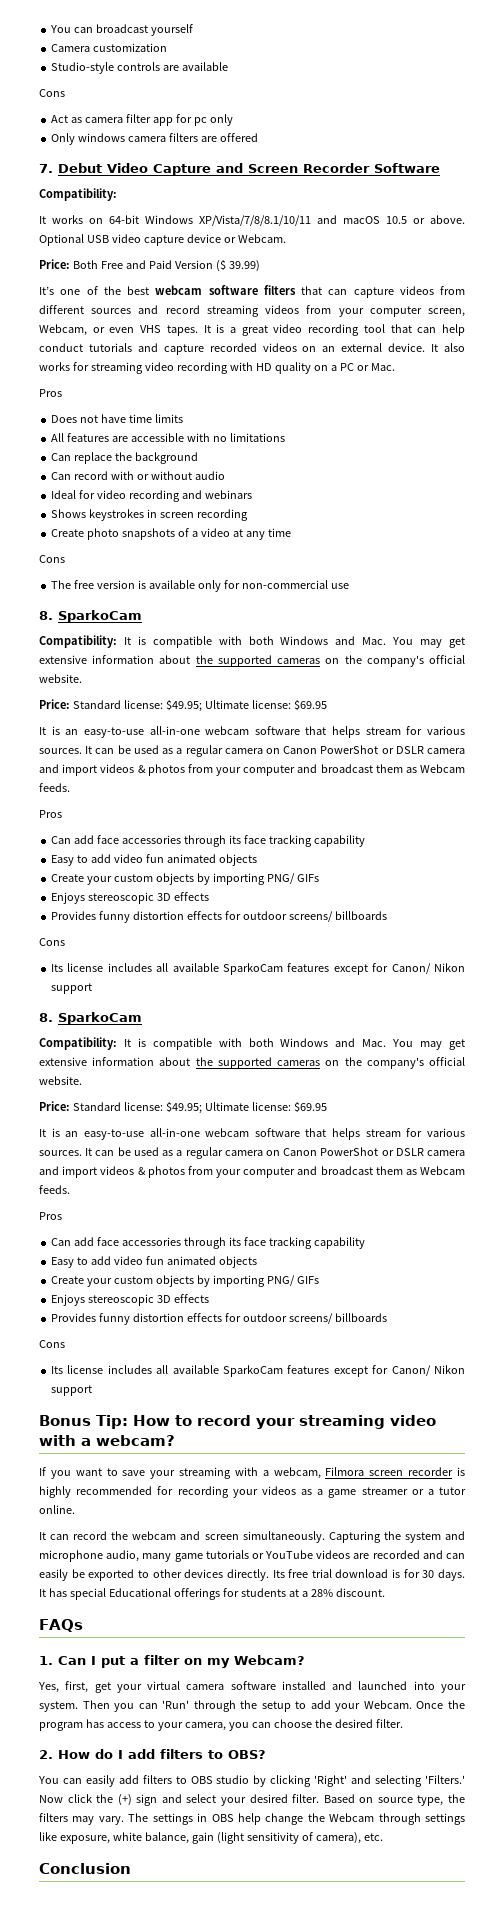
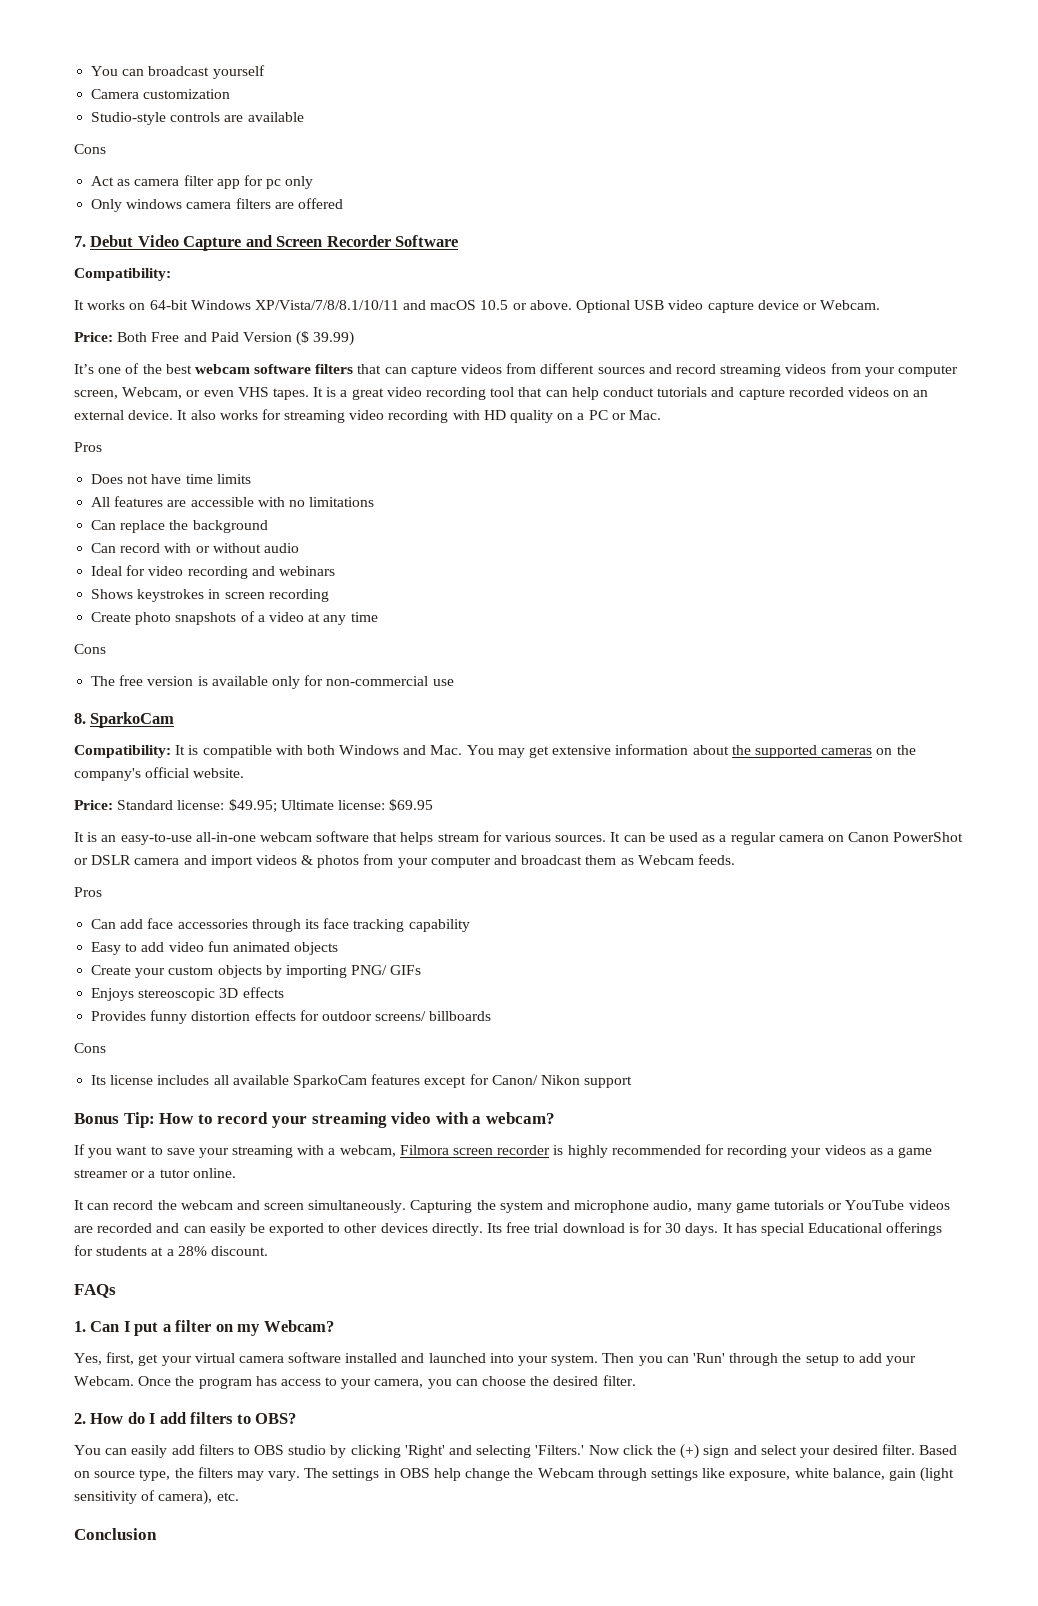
[39,1012,142,1025] [39,1037,466,1050] [39,1057,466,1069] [39,1076,82,1085] [39,1101,327,1114] [39,1128,465,1140] [39,1147,466,1159] [39,1166,466,1178] [39,1185,70,1194] [39,1212,62,1220] [51,1237,365,1249] [51,1256,257,1268] [51,1275,319,1287] [51,1294,210,1306] [51,1313,387,1325] [39,1340,65,1348] [51,1365,465,1377] [51,1385,93,1396] // 8. SparkoCam // Compatibility: It is compatible with both Windows and Mac. You may get extensive information about the supported cameras on the company's official website. // Price: Standard license: $49.95; Ultimate license: $69.95 // It is an easy-to-use all-in-one webcam software that helps stream for various sources. It can be used as a regular camera on Canon PowerShot or DSLR camera and import videos & photos from your computer and broadcast them as Webcam feeds. // Pros // Can add face accessories through its face tracking capability // Easy to add video fun animated objects // Create your custom objects by importing PNG/ GIFs // Enjoys stereoscopic 3D effects // Provides funny distortion effects for outdoor screens/ billboards // Cons // Its license includes all available SparkoCam features except for Canon/ Nikon support -> (633, 1082) none

